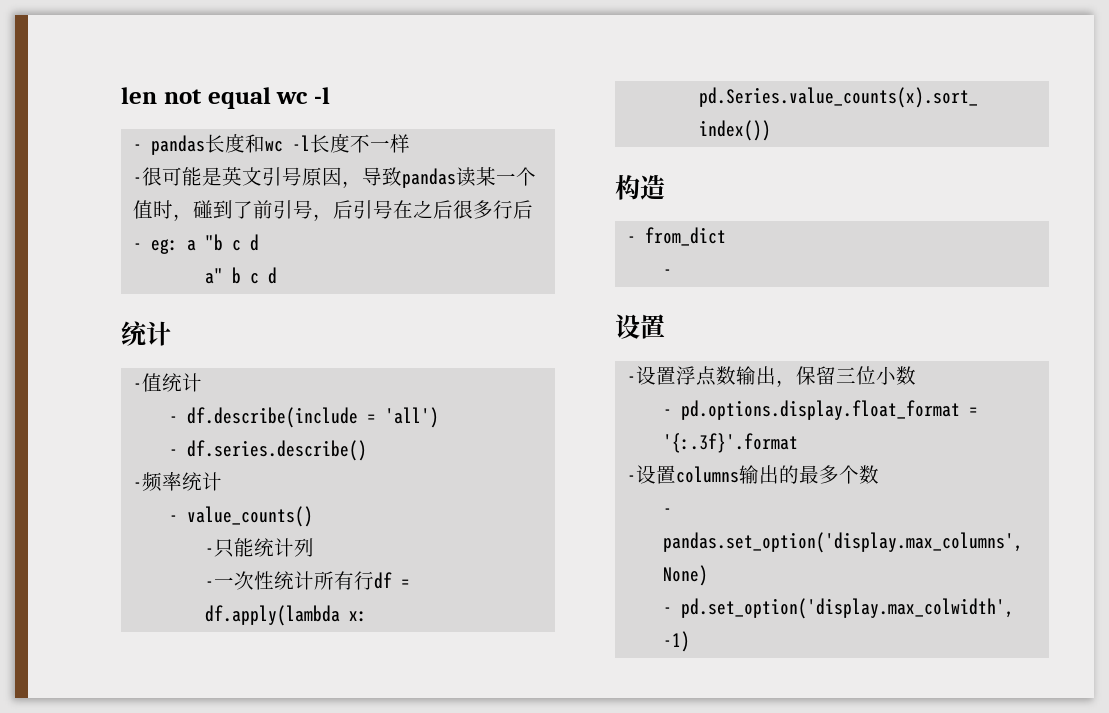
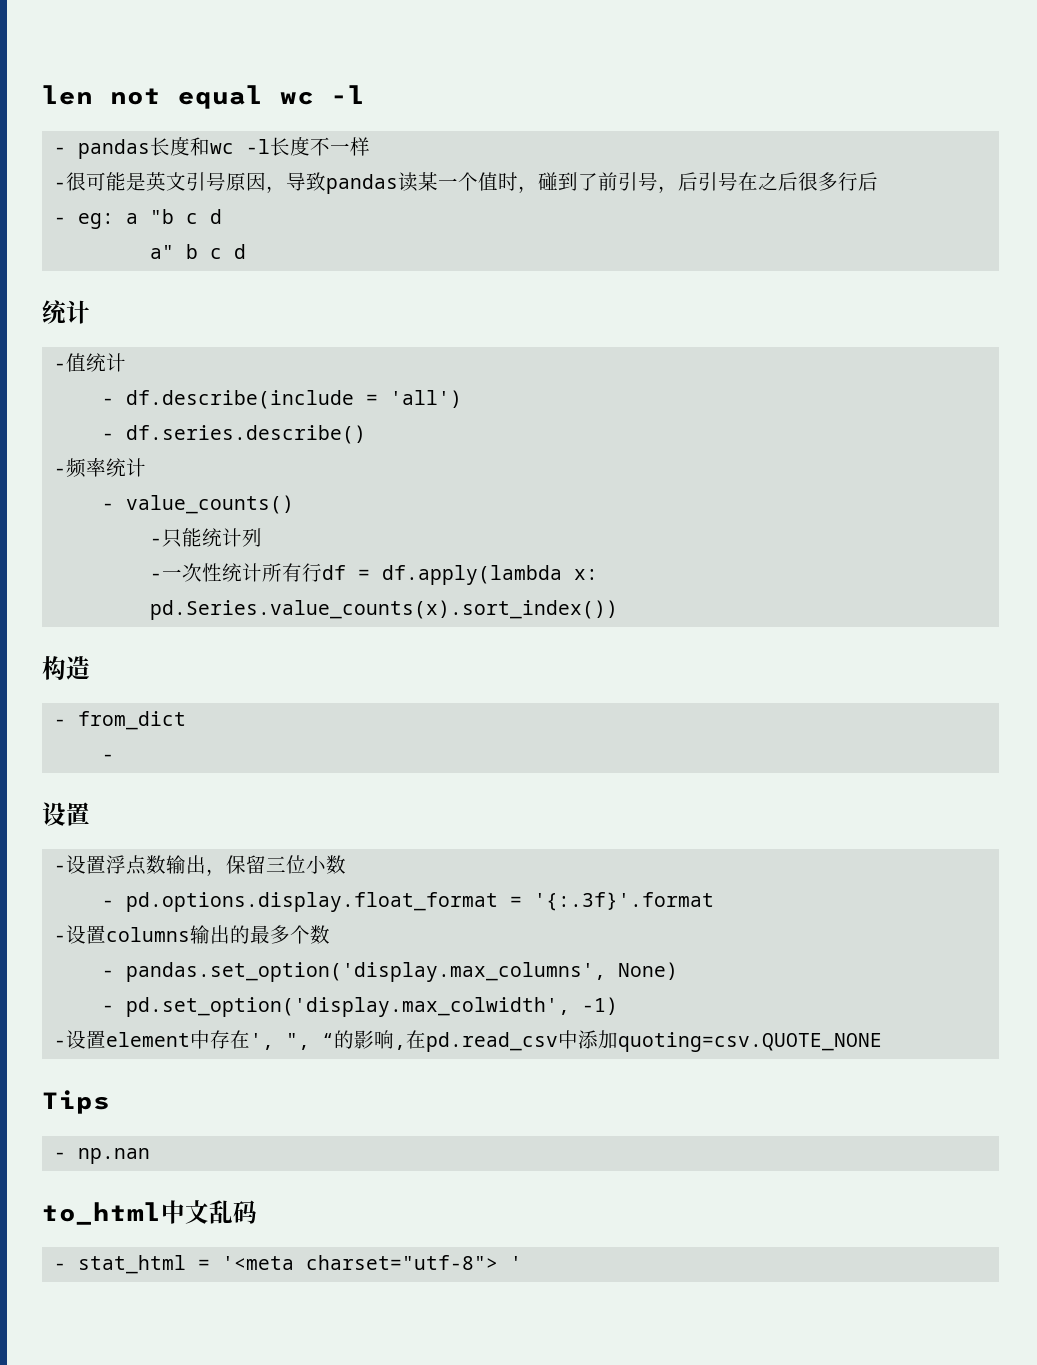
(690, 641) none -> [54,1030,882,1052] [42,1090,110,1114] [54,1148,150,1164] [42,1200,257,1225] [54,1255,522,1274] // -设置element中存在', ", “的影响,在pd.read_csv中添加quoting=csv.QUOTE_NONE // Tips // - np.nan // to_html中文乱码 // - stat_html = '<meta charset="utf-8"> '

